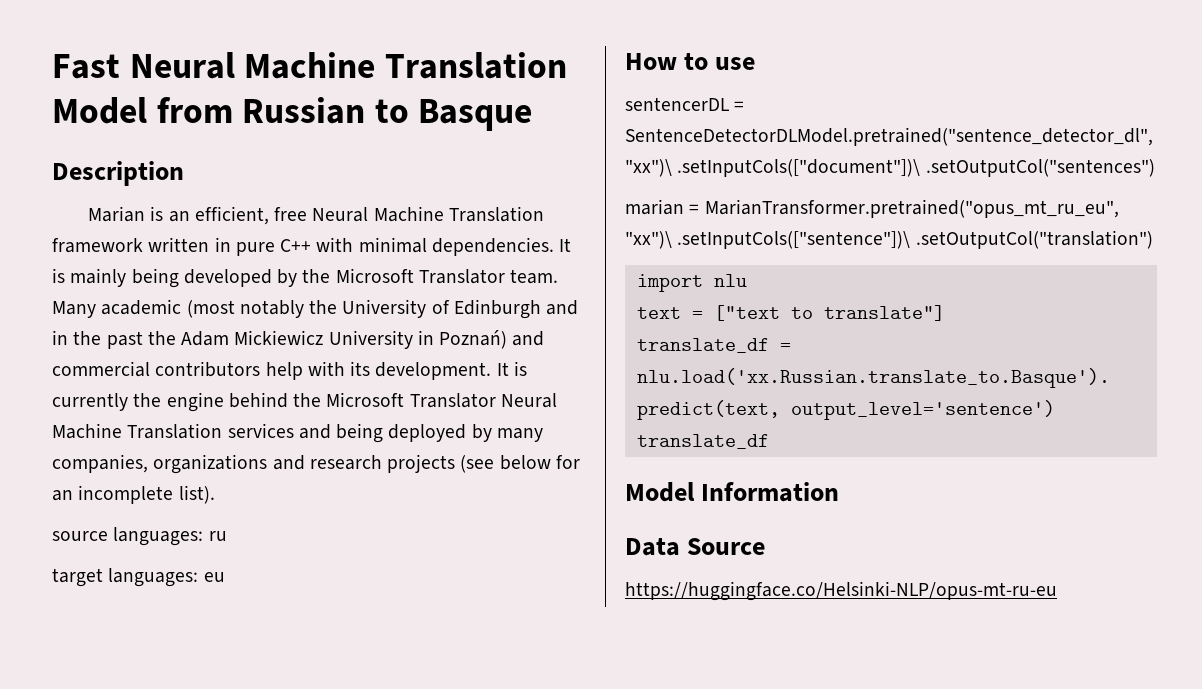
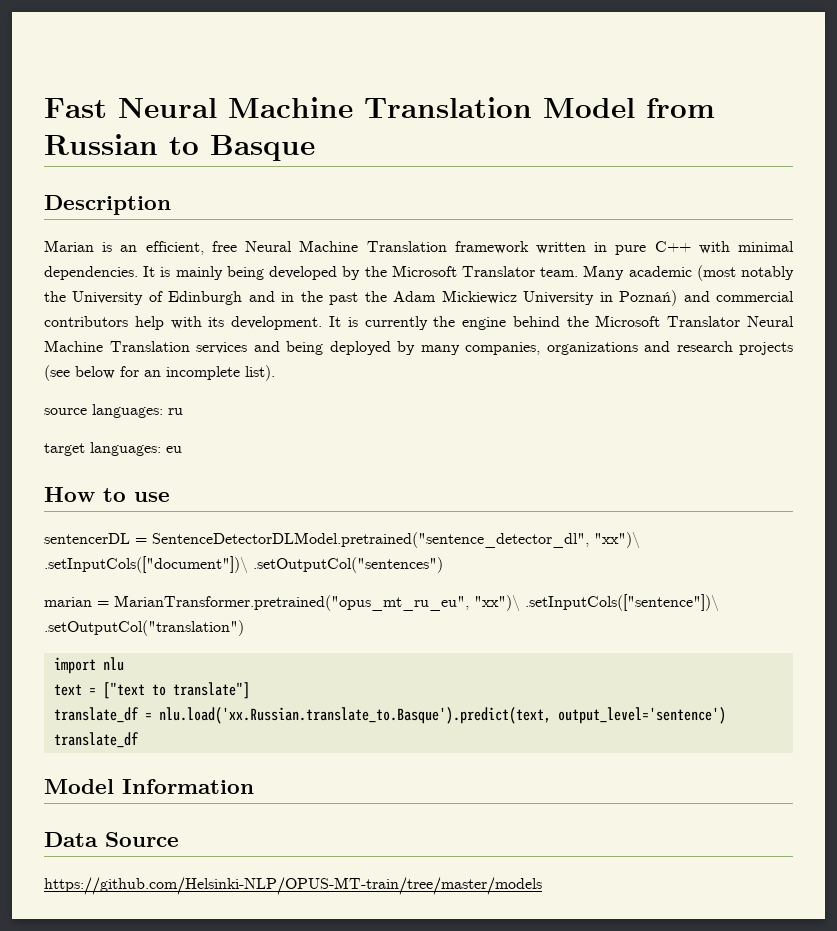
[625,581,1057,601] https://huggingface.co/Helsinki-NLP/opus-mt-ru-eu -> [44,877,542,895] https://github.com/Helsinki-NLP/OPUS-MT-train/tree/master/models

